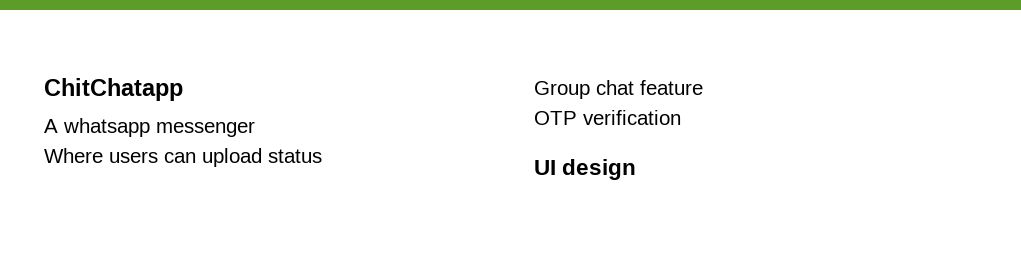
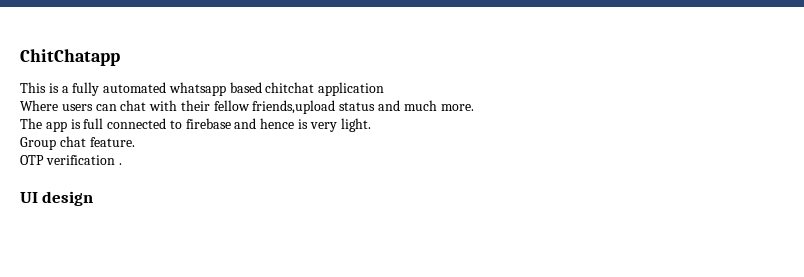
[44,118,255,137] [44,148,322,167] A whatsapp messenger // Where users can upload status -> [20,82,385,96] [20,100,474,114] [20,118,371,132] This is a fully automated whatsapp based chitchat application // Where users can chat with their fellow friends,upload status and much more. // The app is full connected to firebase and hence is very light.
[640,80,703,95] feature -> [89,137,135,147] feature.
(681, 117) none -> [118,163,122,165] .

